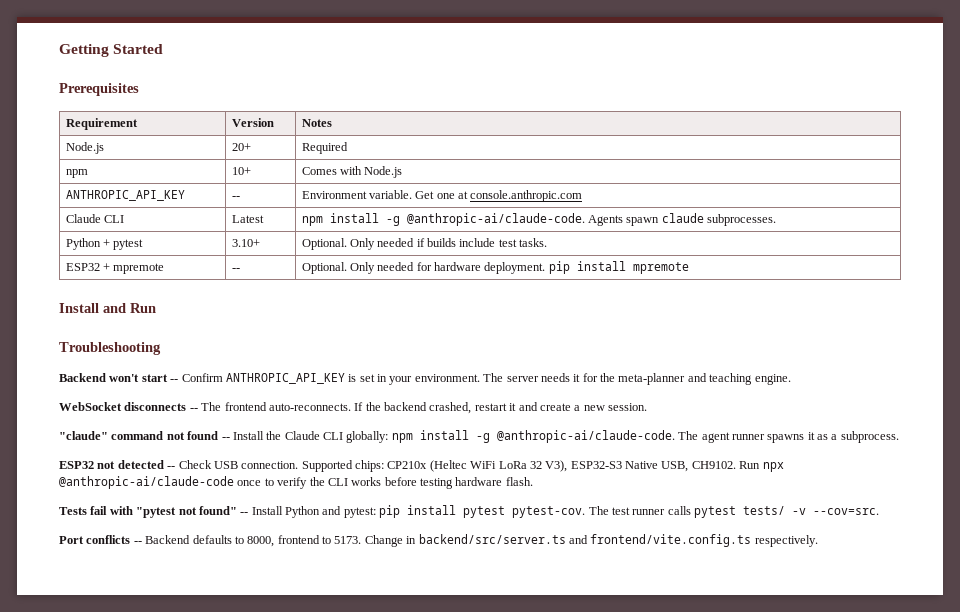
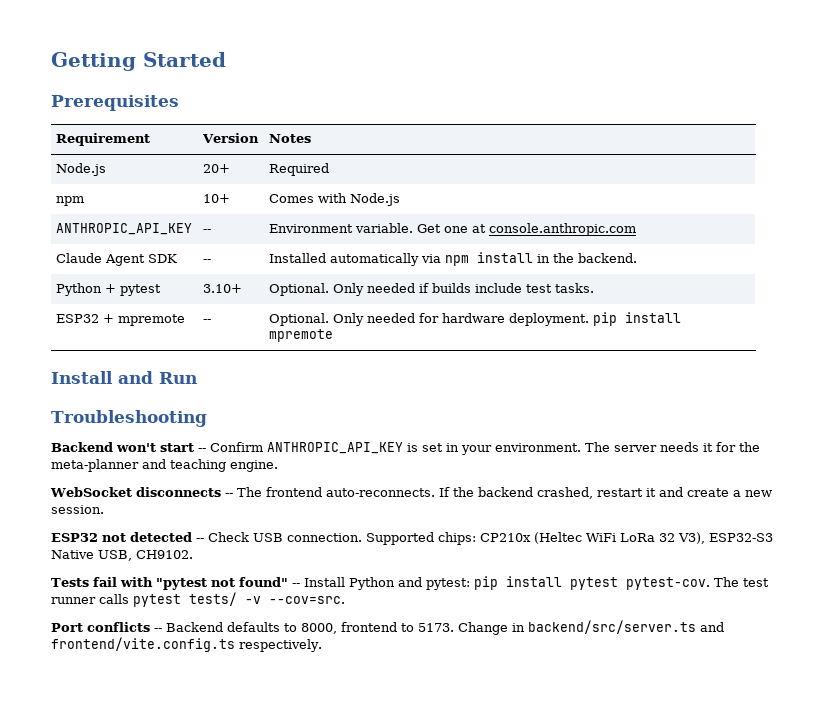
[103,215,124,223] [231,215,264,223] [301,213,777,226] CLI | Latest | npm install -g @anthropic-ai/claude-code. Agents spawn claude subprocesses. -> [105,254,178,266] [203,259,212,263] [269,252,638,266] Agent SDK | -- | Installed automatically via npm install in the backend.
[59,430,899,443] // "claude" command not found -- Install the Claude CLI globally: npm install -g @anthropic-ai/claude-code. The agent runner spawns it as a subprocess. -> (104, 509) none
[739,461,784,472] [59,476,533,489] Run npx @anthropic-ai/claude-code once to verify the CLI works before testing hardware flash. -> (193, 554) none

